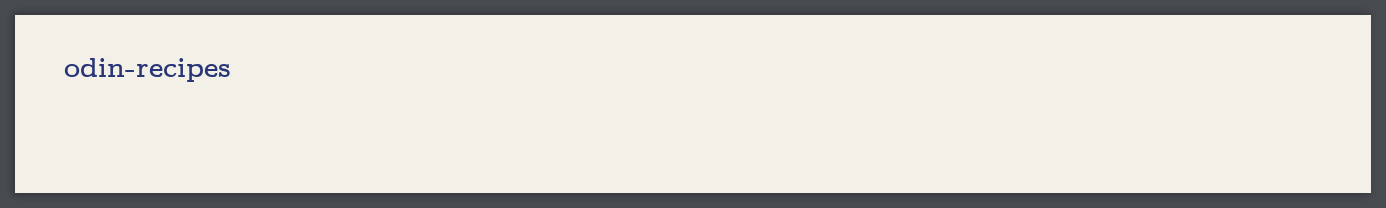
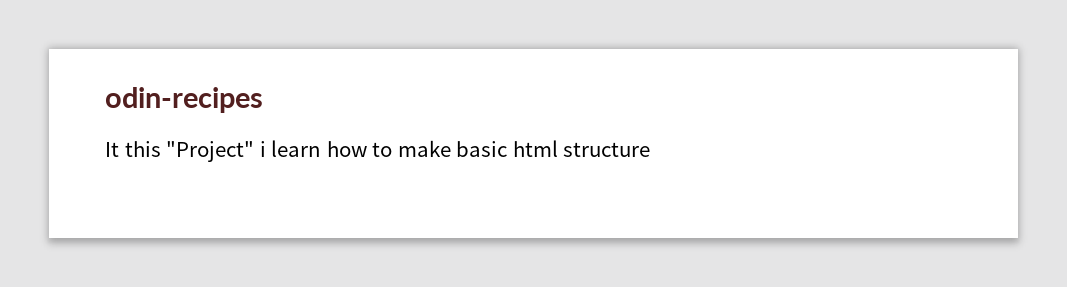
(231, 70) none -> [105,140,651,162] // It this "Project" i learn how to make basic html structure

